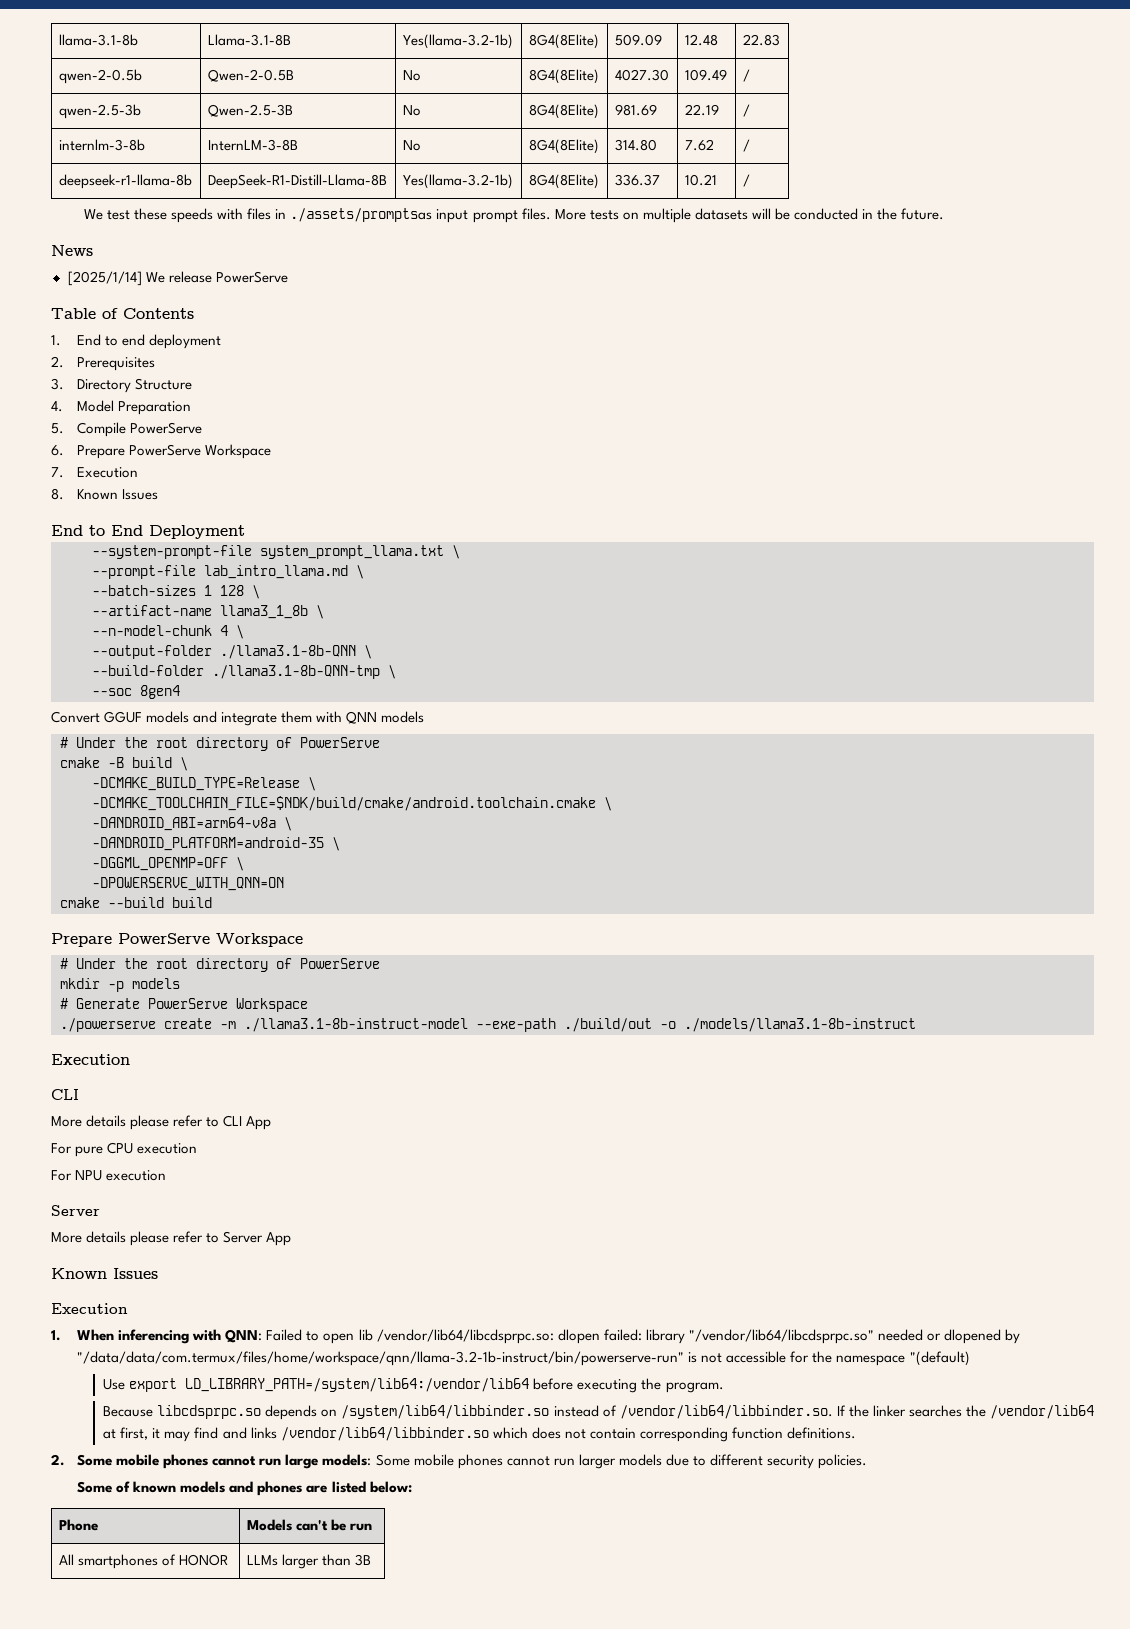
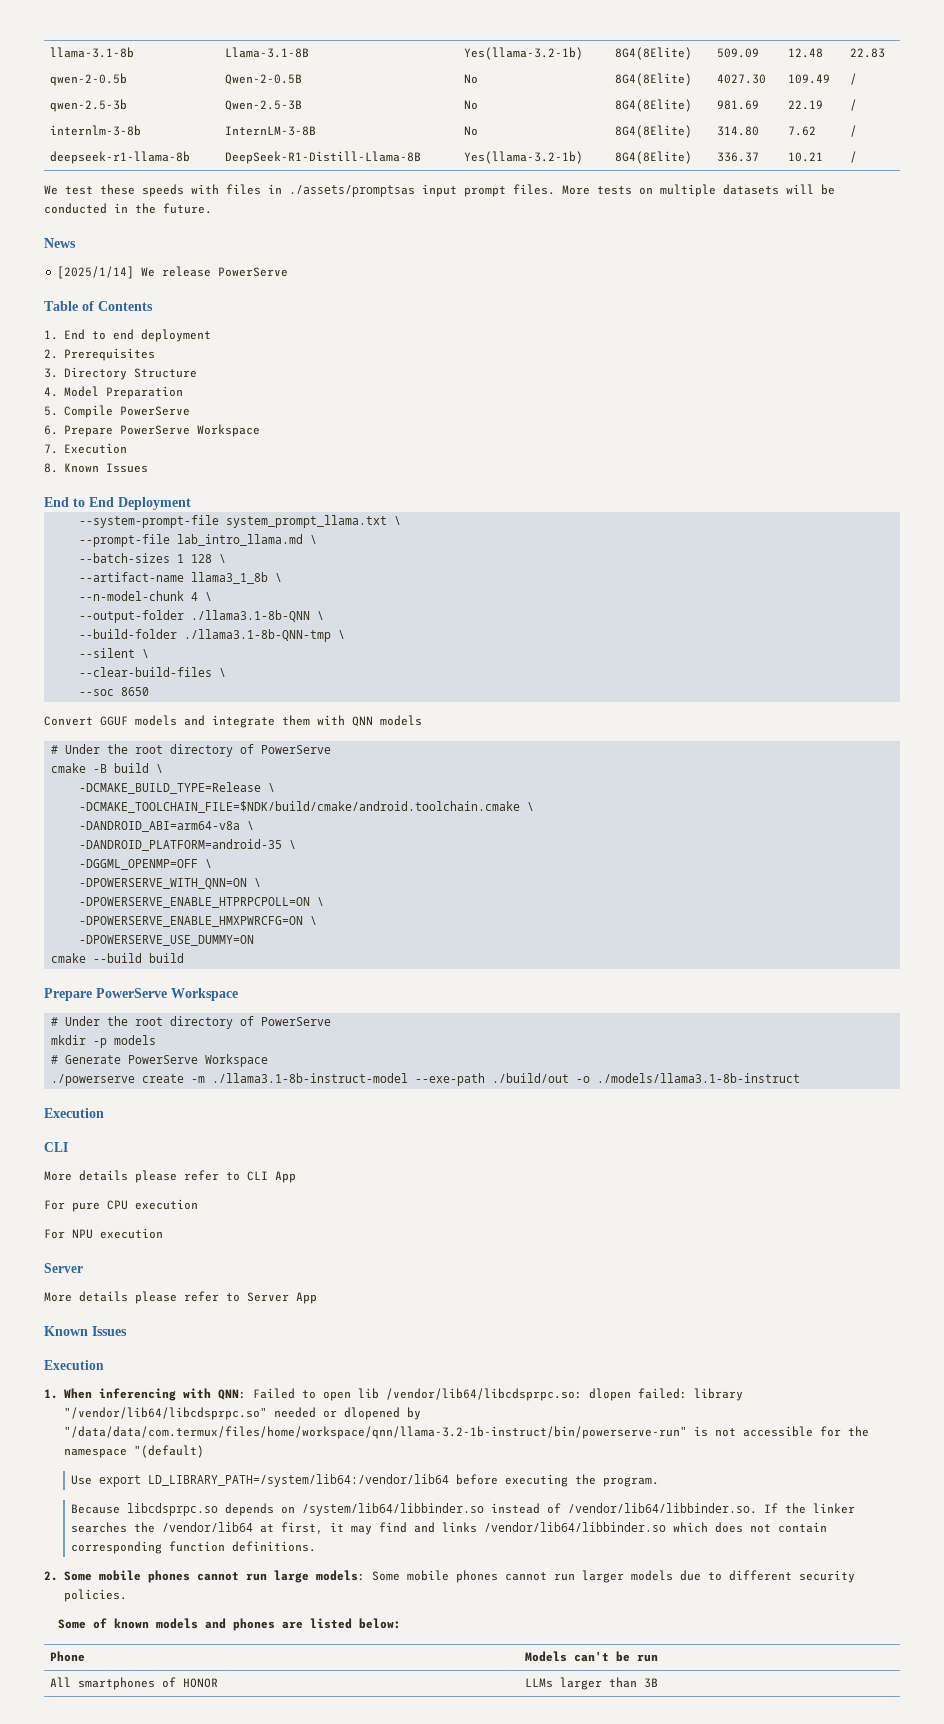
(396, 672) none -> [79,648,150,658] [79,667,227,677] // --silent \ // --clear-build-files \
[140,685,180,699] 8gen4 -> [121,687,150,696] 8650
(284, 884) none -> [254,878,262,887] [79,897,325,908] [79,916,318,927] [79,935,255,946] \ // -DPOWERSERVE_ENABLE_HTPRPCPOLL=ON \ // -DPOWERSERVE_ENABLE_HMXPWRCFG=ON \ // -DPOWERSERVE_USE_DUMMY=ON

